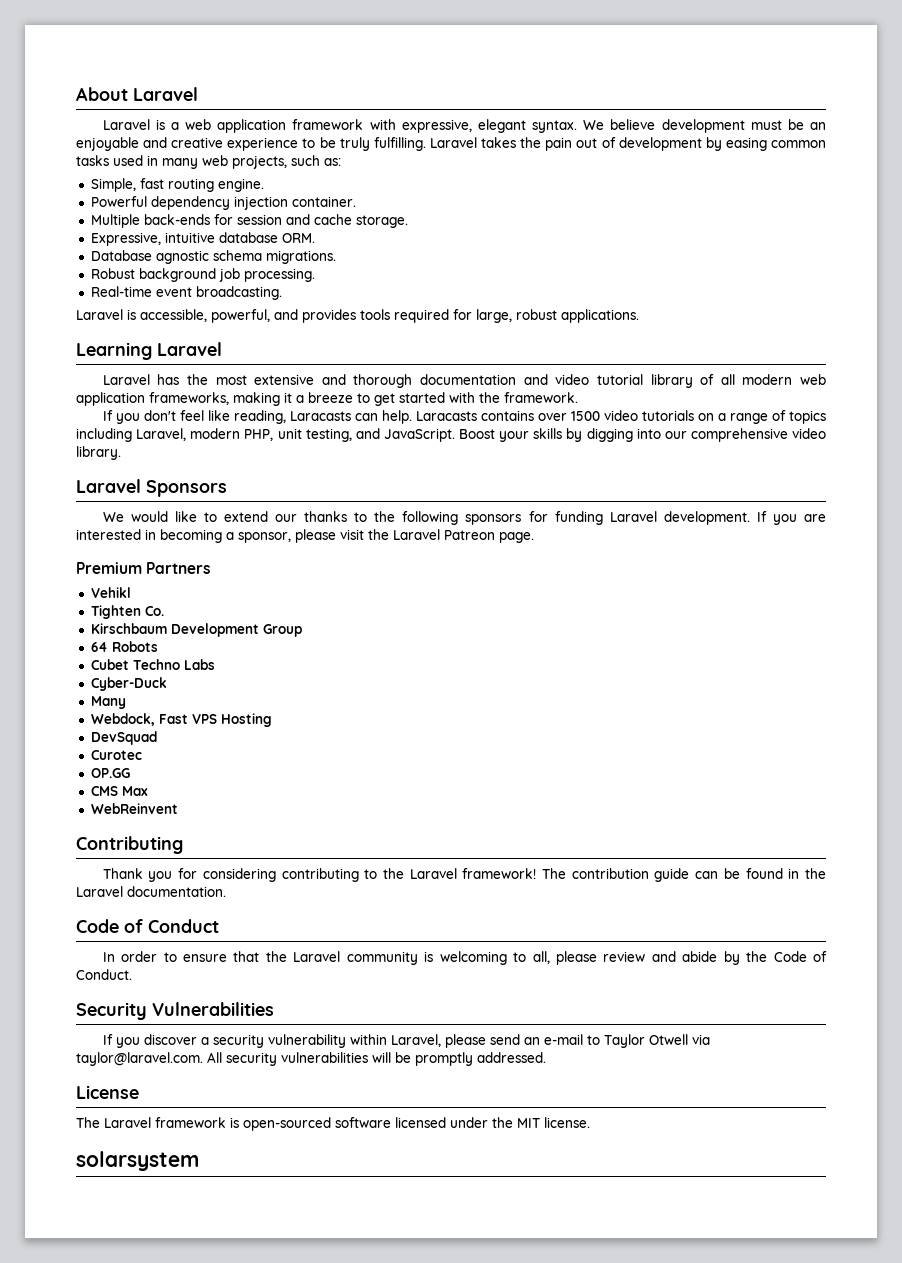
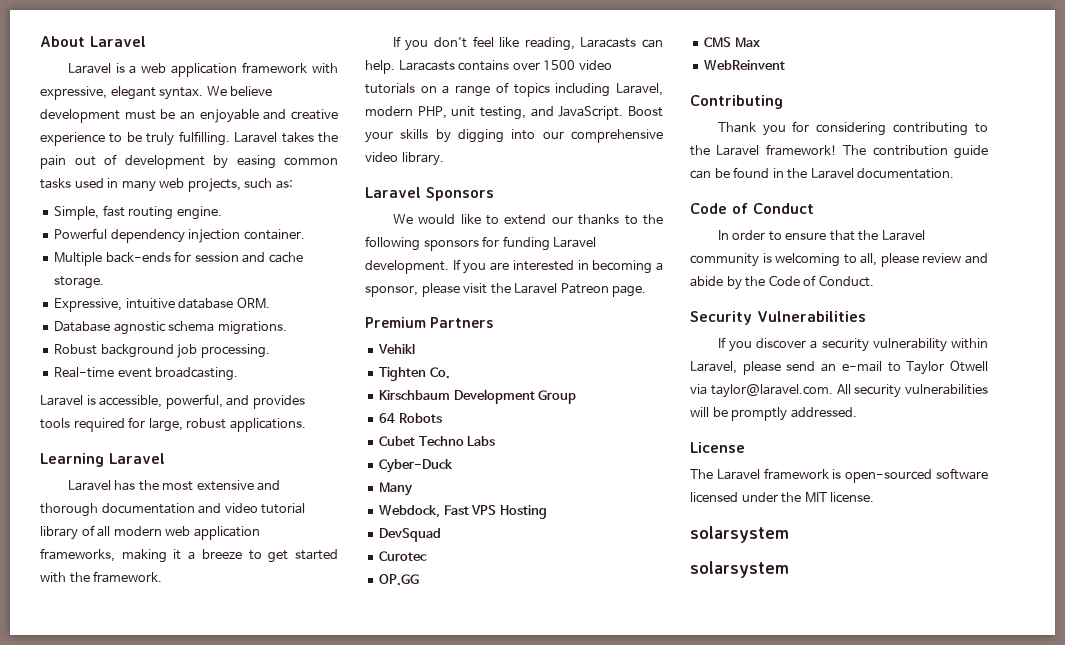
(199, 1161) none -> [690,561,789,578] // solarsystem

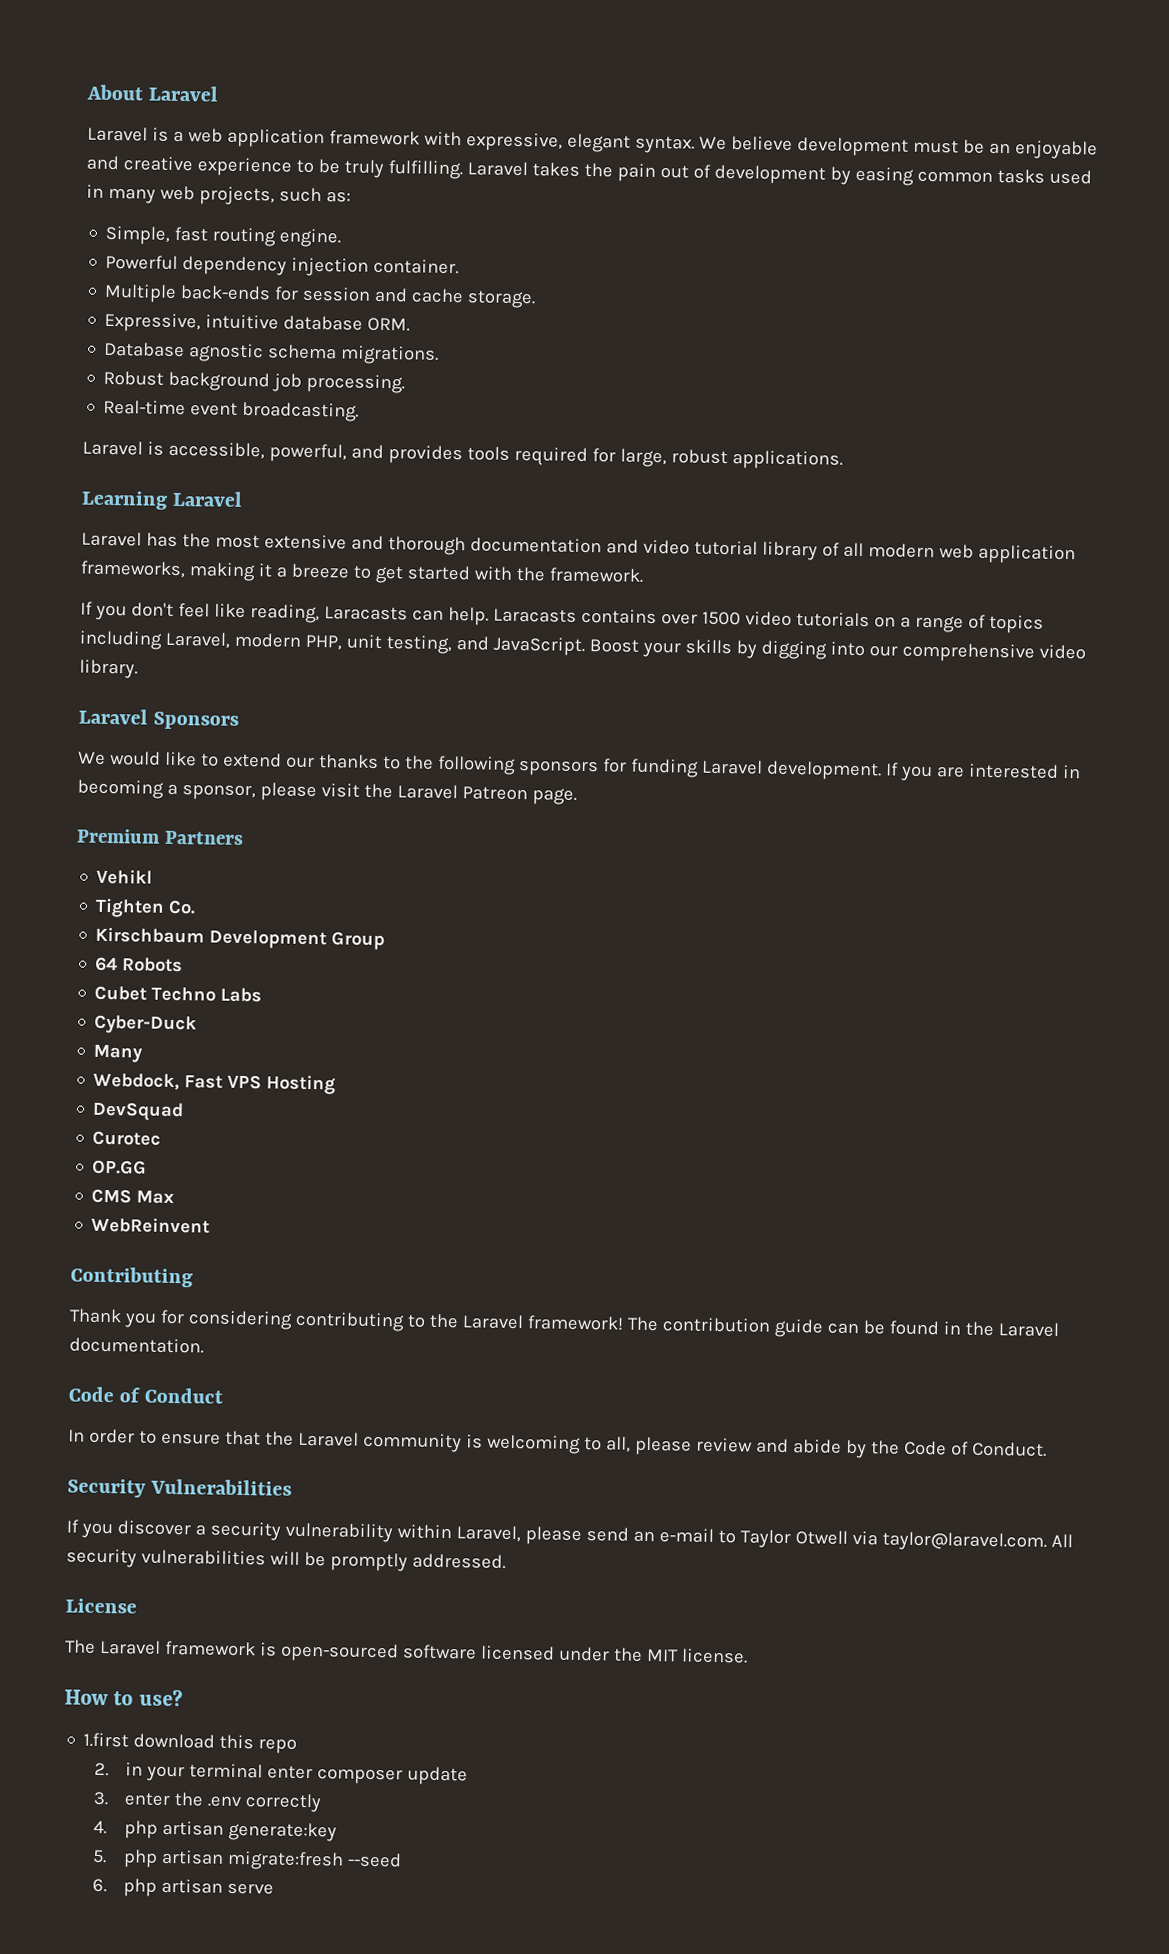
[690,526,789,543] [690,561,789,578] solarsystem // solarsystem -> [64,1688,183,1707] [83,1732,298,1754] [94,1762,469,1786] [93,1791,322,1813] [93,1820,338,1842] [92,1849,403,1871] [92,1878,275,1897] How to use? // 1.first download this repo // 2. in your terminal enter composer update // 3. enter the .env correctly // 4. php artisan generate:key // 5. php artisan migrate:fresh --seed // 6. php artisan serve

